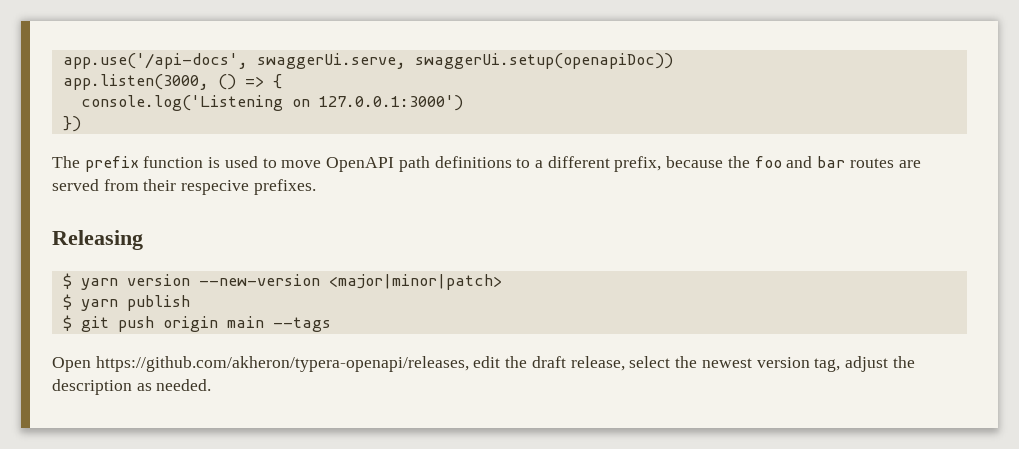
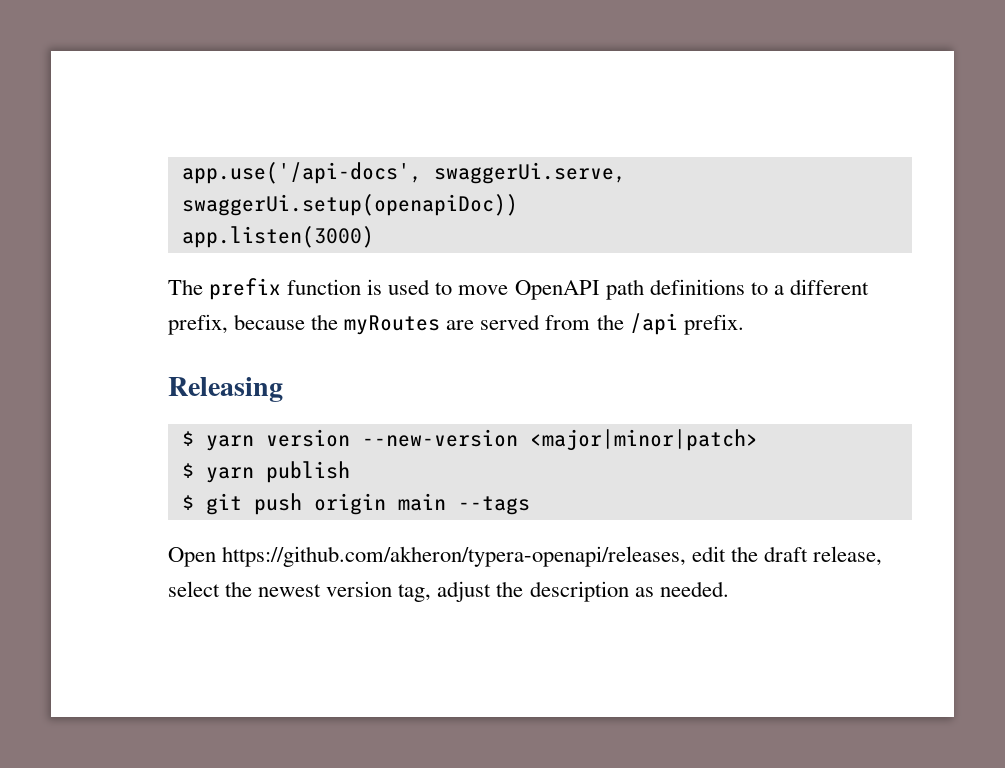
[62,74,282,90] [80,95,463,111] [62,116,81,132] app.listen(3000, () => { // console.log('Listening on 127.0.0.1:3000') // }) -> [181,226,374,248] app.listen(3000)
[754,156,921,168] [52,179,316,195] foo and bar routes are served from their respecive prefixes. -> [344,313,744,335] myRoutes are served from the /api prefix.

